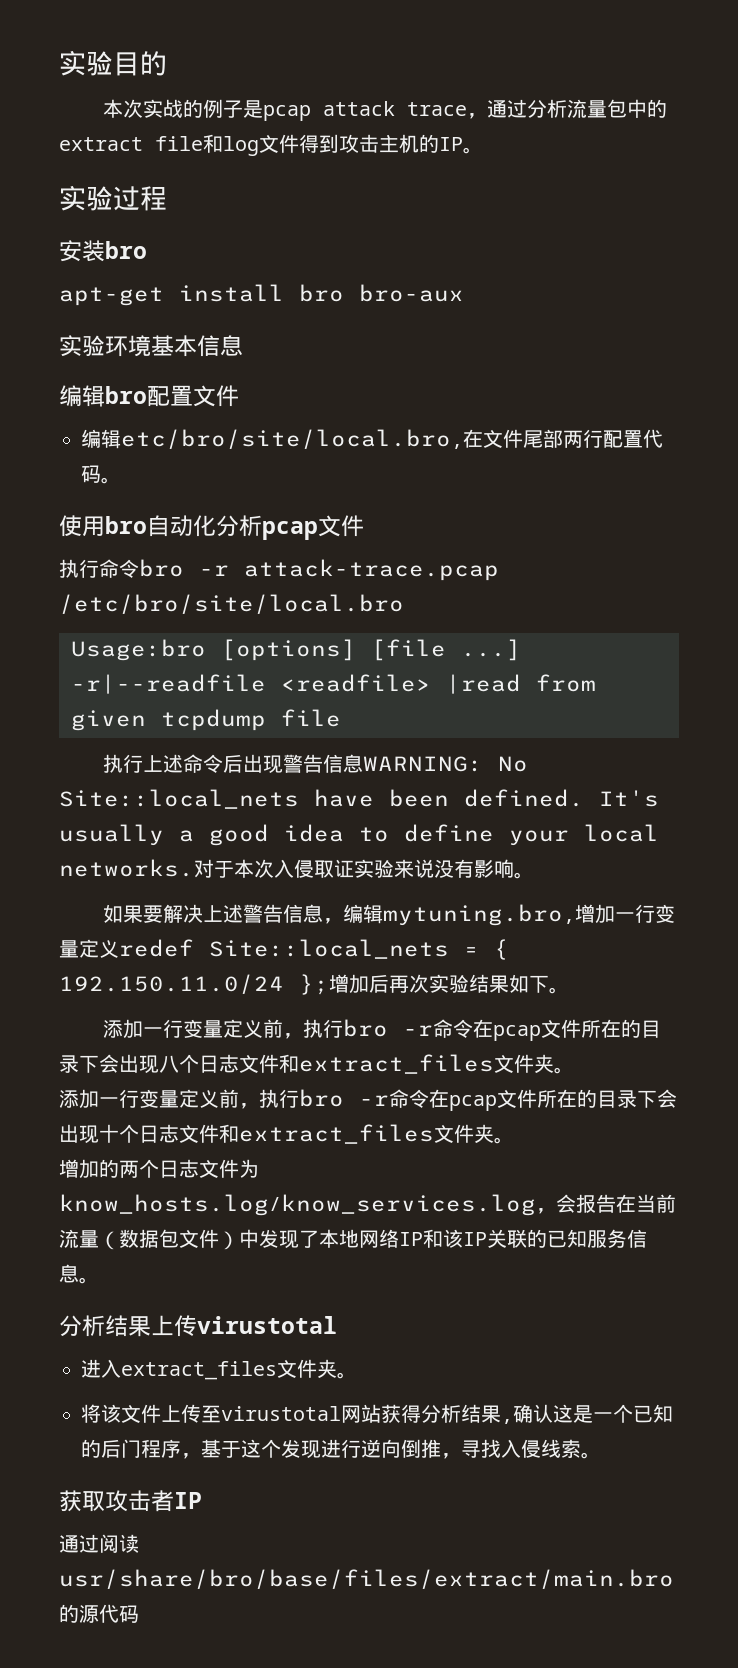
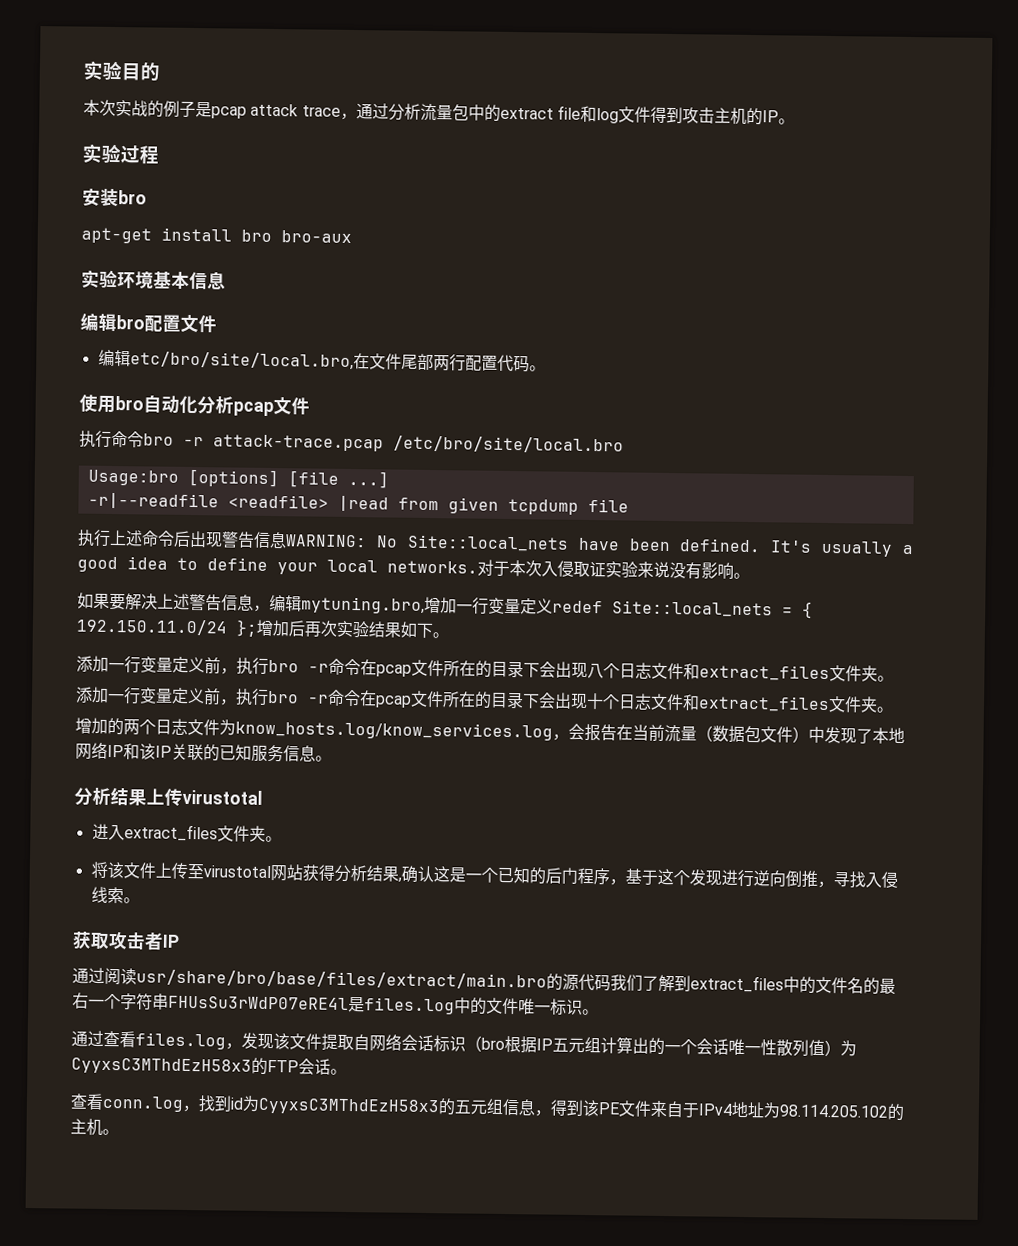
(139, 1614) none -> [610,974,896,995] [72,992,599,1016] [71,1030,857,1057] [71,1057,347,1075] [70,1093,904,1122] [70,1118,119,1136] 我们了解到extract_files中的文件名的最右一个字符串FHUsSu3rWdP07eRE4l是files.log中的文件唯一标识。 // 通过查看files.log，发现该文件提取自网络会话标识（bro根据IP五元组计算出的一个会话唯一性散列值）为CyyxsC3MThdEzH58x3的FTP会话。 // 查看conn.log，找到id为CyyxsC3MThdEzH58x3的五元组信息，得到该PE文件来自于IPv4地址为98.114.205.102的主机。

